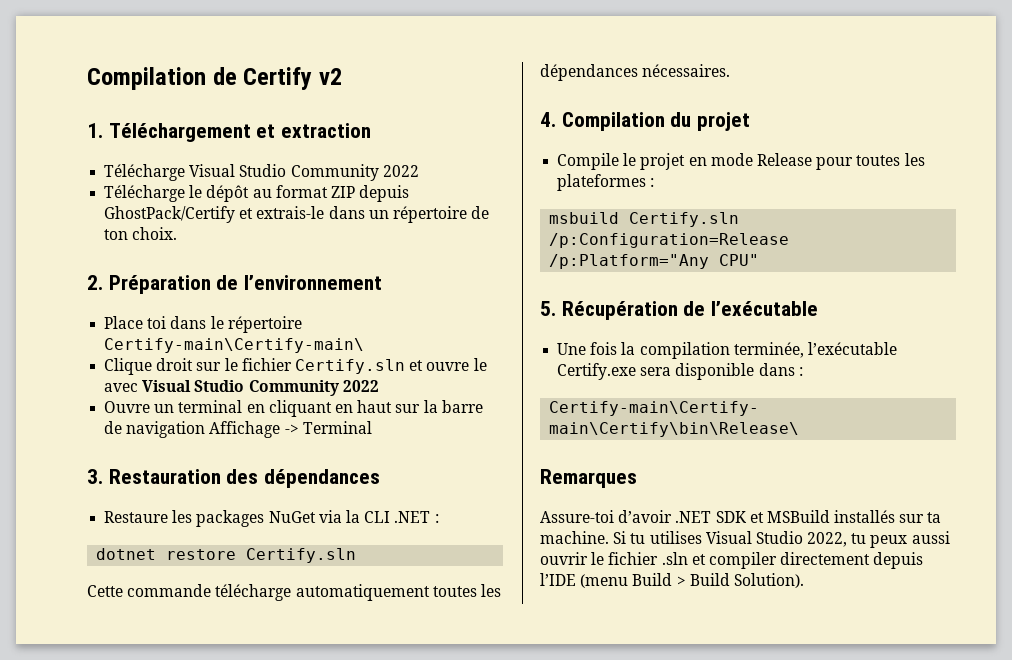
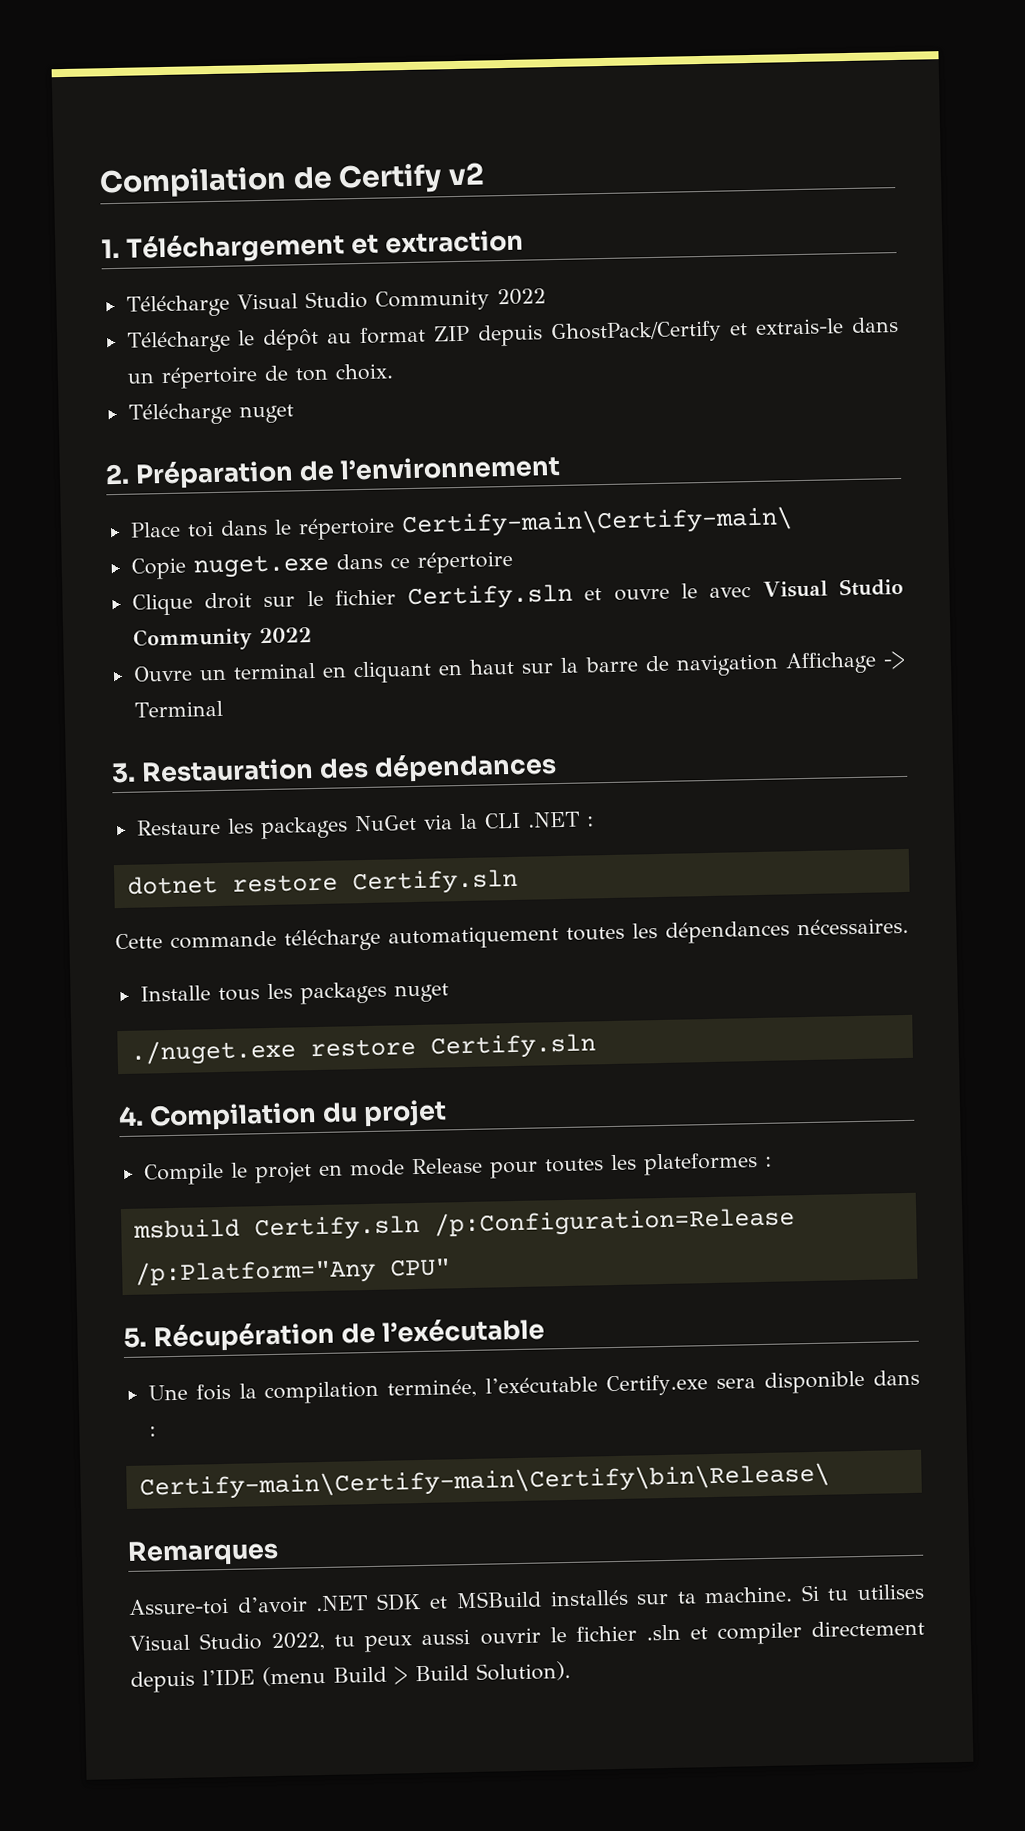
(178, 233) none -> [127,402,294,426] // Télécharge nuget
(365, 345) none -> [130,550,513,580] // Copie nuget.exe dans ce répertoire
(731, 70) none -> [139,981,449,1005] [129,1033,596,1066] // Installe tous les packages nuget // ./nuget.exe restore Certify.sln

